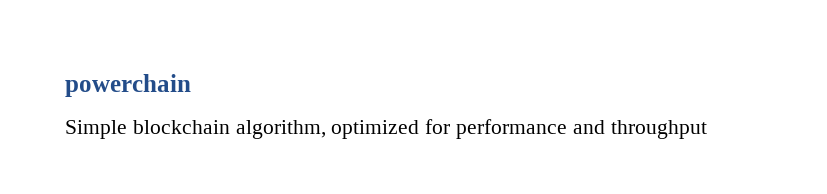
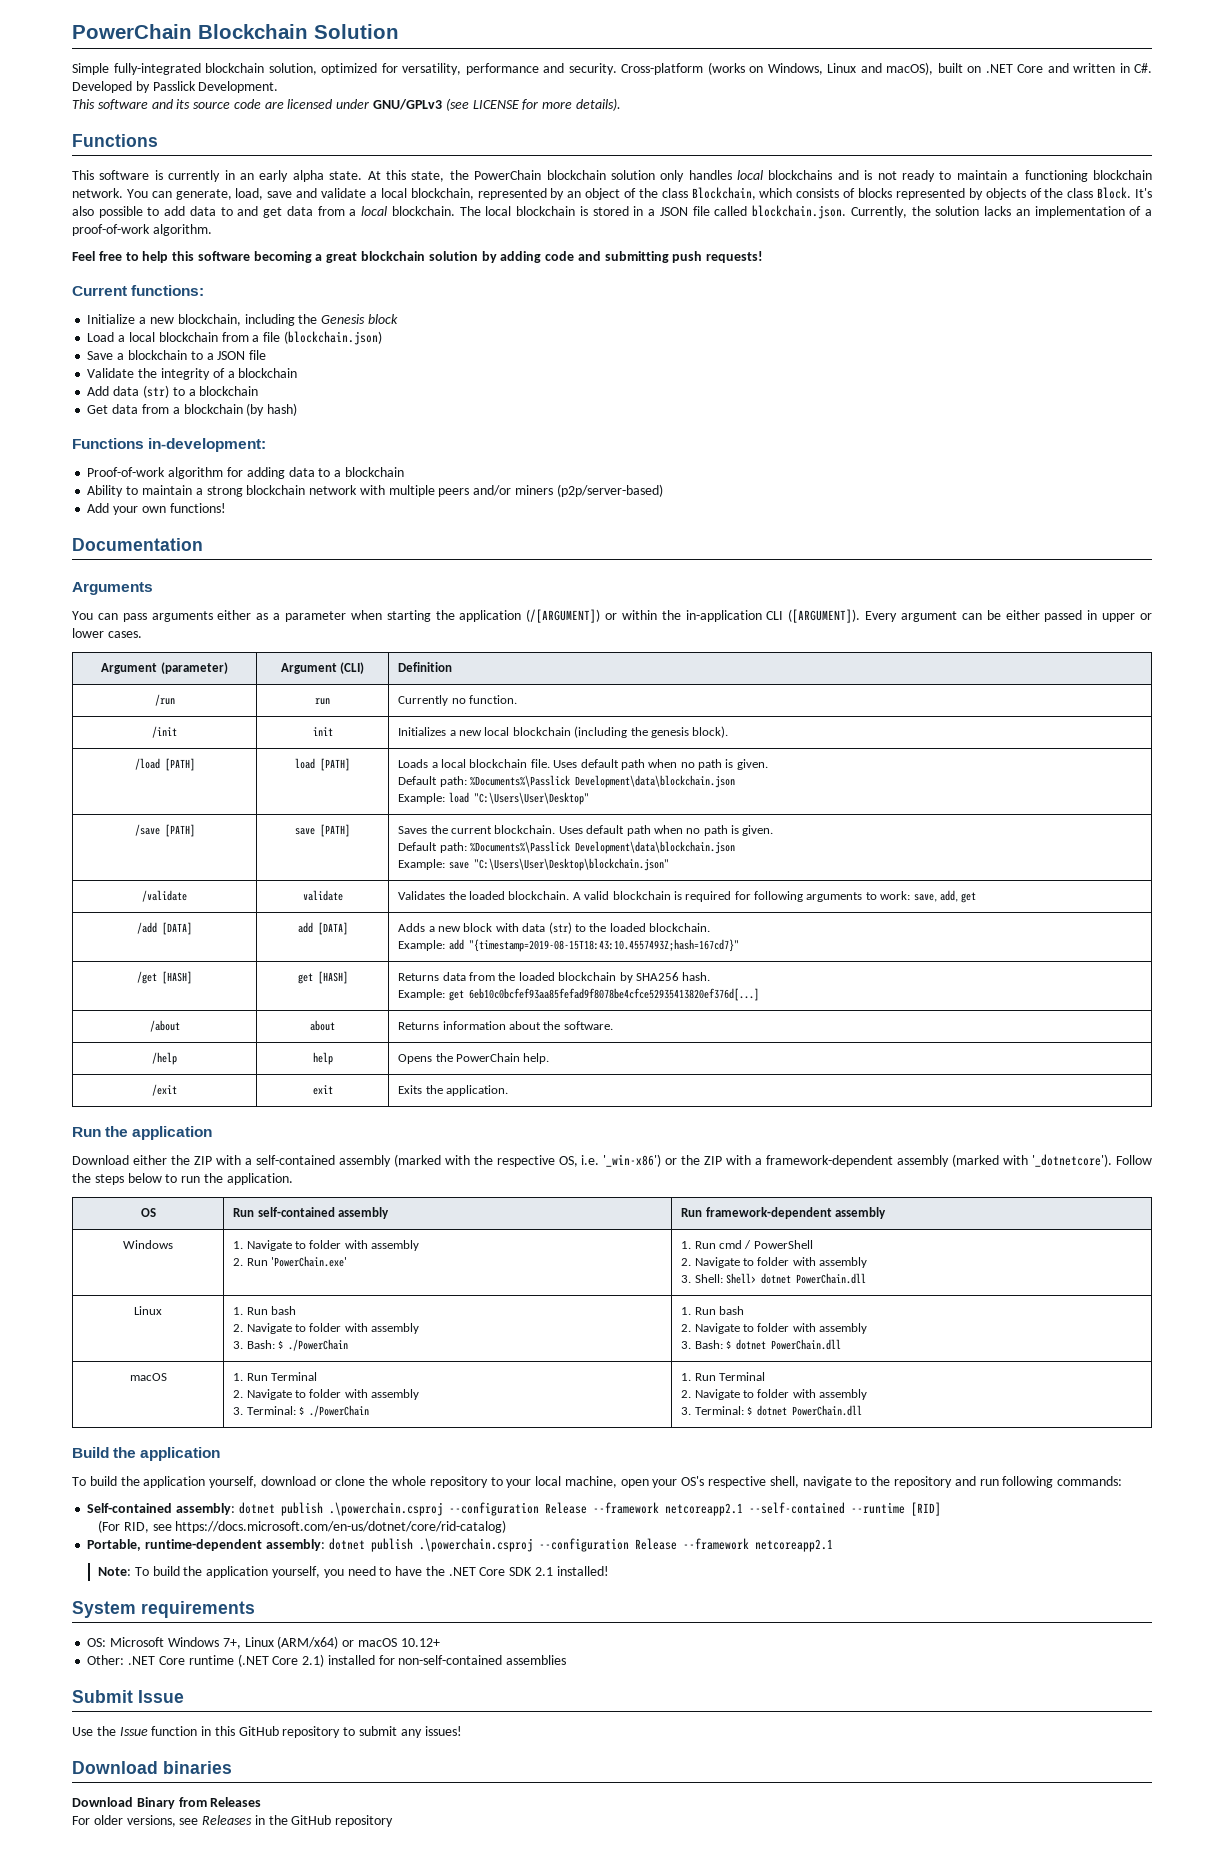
[65,74,191,97] [65,120,326,139] powerchain // Simple blockchain algorithm, -> [72,24,399,39] [72,63,317,75] PowerChain Blockchain Solution // Simple fully-integrated blockchain solution,
(451, 126) none -> [402,63,461,75] versatility,
[610,120,707,139] throughput -> [568,62,1152,75] [72,81,279,93] [72,98,621,111] [72,134,158,147] [72,170,1152,182] [72,187,1152,200] [72,205,1153,219] [72,224,212,236] [72,251,764,263] [72,285,205,296] [87,314,398,326] [87,331,382,345] [87,350,267,360] [87,368,298,380] [87,385,259,398] [87,403,298,416] [72,438,267,452] [87,467,404,479] [87,484,663,497] [87,503,226,515] [72,538,203,551] [72,582,153,595] [72,609,1152,623] [72,628,142,638] [101,662,228,674] [280,662,365,674] [398,662,453,672] [154,694,175,706] [315,698,330,705] [398,695,518,706] [152,726,177,738] [312,727,333,736] [398,726,729,738] [134,758,195,771] [295,758,350,771] [398,759,768,770] [398,775,736,788] [398,792,589,805] [134,824,195,837] [295,824,350,837] [398,825,774,836] [398,841,736,854] [398,858,669,871] [142,890,187,902] [302,890,343,901] [398,890,977,903] [137,922,192,935] [297,922,348,935] [398,922,711,934] [398,939,739,952] [137,971,192,984] [297,971,348,984] [398,972,711,983] [398,988,759,1001] [149,1020,180,1032] [310,1020,335,1031] [398,1021,613,1030] [152,1052,177,1065] [312,1052,333,1065] [398,1053,550,1064] [152,1084,177,1096] [312,1085,333,1095] [398,1085,509,1096] [72,1126,213,1140] [72,1154,1153,1167] [72,1173,293,1185] [140,1208,156,1217] [233,1207,390,1219] [681,1207,887,1219] [123,1240,173,1249] [233,1240,420,1251] [233,1256,348,1267] [681,1240,813,1249] [681,1257,868,1268] [681,1273,867,1284] [134,1306,162,1315] [233,1306,297,1315] [233,1323,420,1334] [233,1339,349,1351] [681,1306,745,1315] [681,1323,868,1334] [681,1339,842,1350] [129,1373,167,1381] [233,1372,318,1381] [233,1389,420,1400] [233,1405,370,1417] [681,1372,766,1381] [681,1389,868,1400] [681,1405,863,1416] [72,1447,221,1461] [72,1476,1123,1488] [87,1502,941,1516] [98,1520,507,1533] [87,1538,833,1552] [98,1566,609,1578] [72,1601,255,1618] [87,1636,440,1649] [87,1654,567,1667] [72,1690,184,1703] [72,1726,462,1738] [72,1761,232,1774] [72,1797,262,1809] [72,1815,394,1827] security. Cross-platform (works on Windows, Linux and macOS), built on .NET Core and written in C#. Developed by Passlick Development. // This software and its source code are licensed under GNU/GPLv3 (see LICENSE for more details). // Functions // This software is currently in an early alpha state. At this state, the PowerChain blockchain solution only handles local blockchains and is not ready to maintain a functioning blockchain network. You can generate, load, save and validate a local blockchain, represented by an object of the class Blockchain, which consists of blocks represented by objects of the class Block. It's also possible to add data to and get data from a local blockchain. The local blockchain is stored in a JSON file called blockchain.json. Currently, the solution lacks an implementation of a proof-of-work algorithm. // Feel free to help this software becoming a great blockchain solution by adding code and submitting push requests! // Current functions: // Initialize a new blockchain, including the Genesis block // Load a local blockchain from a file (blockchain.json) // Save a blockchain to a JSON file // Validate the integrity of a blockchain // Add data (str) to a blockchain // Get data from a blockchain (by hash) // Functions in-development: // Proof-of-work algorithm for adding data to a blockchain // Ability to maintain a strong blockchain network with multiple peers and/or miners (p2p/server-based) // Add your own functions! // Documentation // Arguments // You can pass arguments either as a parameter when starting the application (/[ARGUMENT]) or within the in-application CLI ([ARGUMENT]). Every argument can be either passed in upper or lower cases. // Argument (parameter) | Argument (CLI) | Definition // /run | run | Currently no function. // /init | init | Initializes a new local blockchain (including the genesis block). // /load [PATH] | load [PATH] | Loads a local blockchain file. Uses default path when no path is given. // Default path: %Documents%\Passlick Development\data\blockchain.json // Example: load "C:\Users\User\Desktop" // /save [PATH] | save [PATH] | Saves the current blockchain. Uses default path when no path is given. // Default path: %Documents%\Passlick Development\data\blockchain.json // Example: save "C:\Users\User\Desktop\blockchain.json" // /validate | validate | Validates the loaded blockchain. A valid blockchain is required for following arguments to work: save, add, get // /add [DATA] | add [DATA] | Adds a new block with data (str) to the loaded blockchain. // Example: add "{timestamp=2019-08-15T18:43:10.4557493Z;hash=167cd7}" // /get [HASH] | get [HASH] | Returns data from the loaded blockchain by SHA256 hash. // Example: get 6eb10c0bcfef93aa85fefad9f8078be4cfce52935413820ef376d[...] // /about | about | Returns information about the software. // /help | help | Opens the PowerChain help. // /exit | exit | Exits the application. // Run the application // Download either the ZIP with a self-contained assembly (marked with the respective OS, i.e. '_win-x86') or the ZIP with a framework-dependent assembly (marked with '_dotnetcore'). Follow the steps below to run the application. // OS | Run self-contained assembly | Run framework-dependent assembly // Windows | 1. Navigate to folder with assembly // 2. Run 'PowerChain.exe' | 1. Run cmd / PowerShell // 2. Navigate to folder with assembly // 3. Shell: Shell> dotnet PowerChain.dll // Linux | 1. Run bash // 2. Navigate to folder with assembly // 3. Bash: $ ./PowerChain | 1. Run bash // 2. Navigate to folder with assembly // 3. Bash: $ dotnet PowerChain.dll // macOS | 1. Run Terminal // 2. Navigate to folder with assembly // 3. Terminal: $ ./PowerChain | 1. Run Terminal // 2. Navigate to folder with assembly // 3. Terminal: $ dotnet PowerChain.dll // Build the application // To build the application yourself, download or clone the whole repository to your local machine, open your OS's respective shell, navigate to the repository and run following commands: // Self-contained assembly: dotnet publish .\powerchain.csproj --configuration Release --framework netcoreapp2.1 --self-contained --runtime [RID] // (For RID, see https://docs.microsoft.com/en-us/dotnet/core/rid-catalog) // Portable, runtime-dependent assembly: dotnet publish .\powerchain.csproj --configuration Release --framework netcoreapp2.1 // Note: To build the application yourself, you need to have the .NET Core SDK 2.1 installed! // System requirements // OS: Microsoft Windows 7+, Linux (ARM/x64) or macOS 10.12+ // Other: .NET Core runtime (.NET Core 2.1) installed for non-self-contained assemblies // Submit Issue // Use the Issue function in this GitHub repository to submit any issues! // Download binaries // Download Binary from Releases // For older versions, see Releases in the GitHub repository

